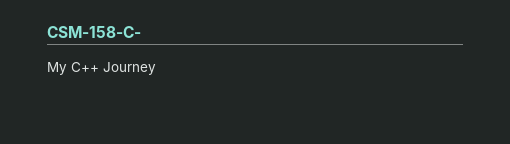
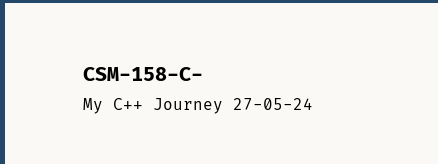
(156, 68) none -> [233,98,313,110] 27-05-24

